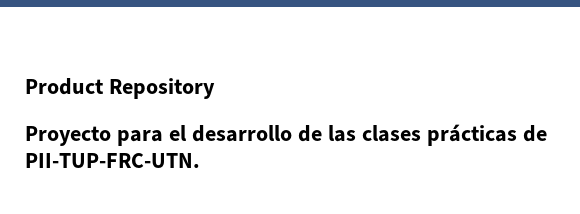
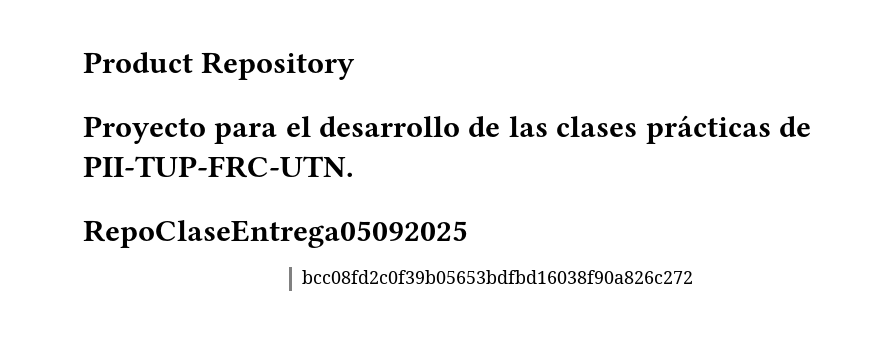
(200, 160) none -> [83,220,468,248] [301,270,693,284] // RepoClaseEntrega05092025 // bcc08fd2c0f39b05653bdfbd16038f90a826c272

